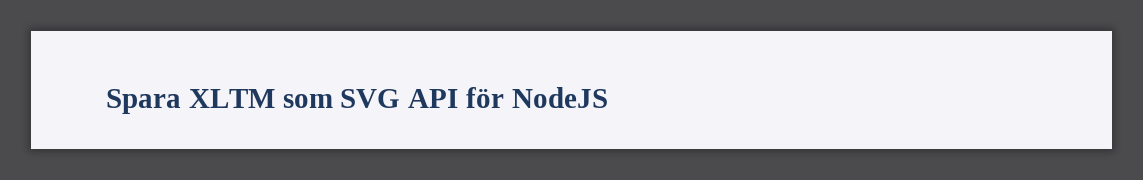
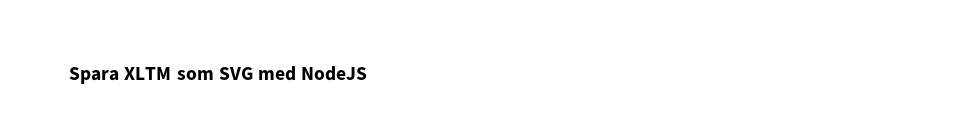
[408,87,505,108] API för -> [258,66,297,81] med

